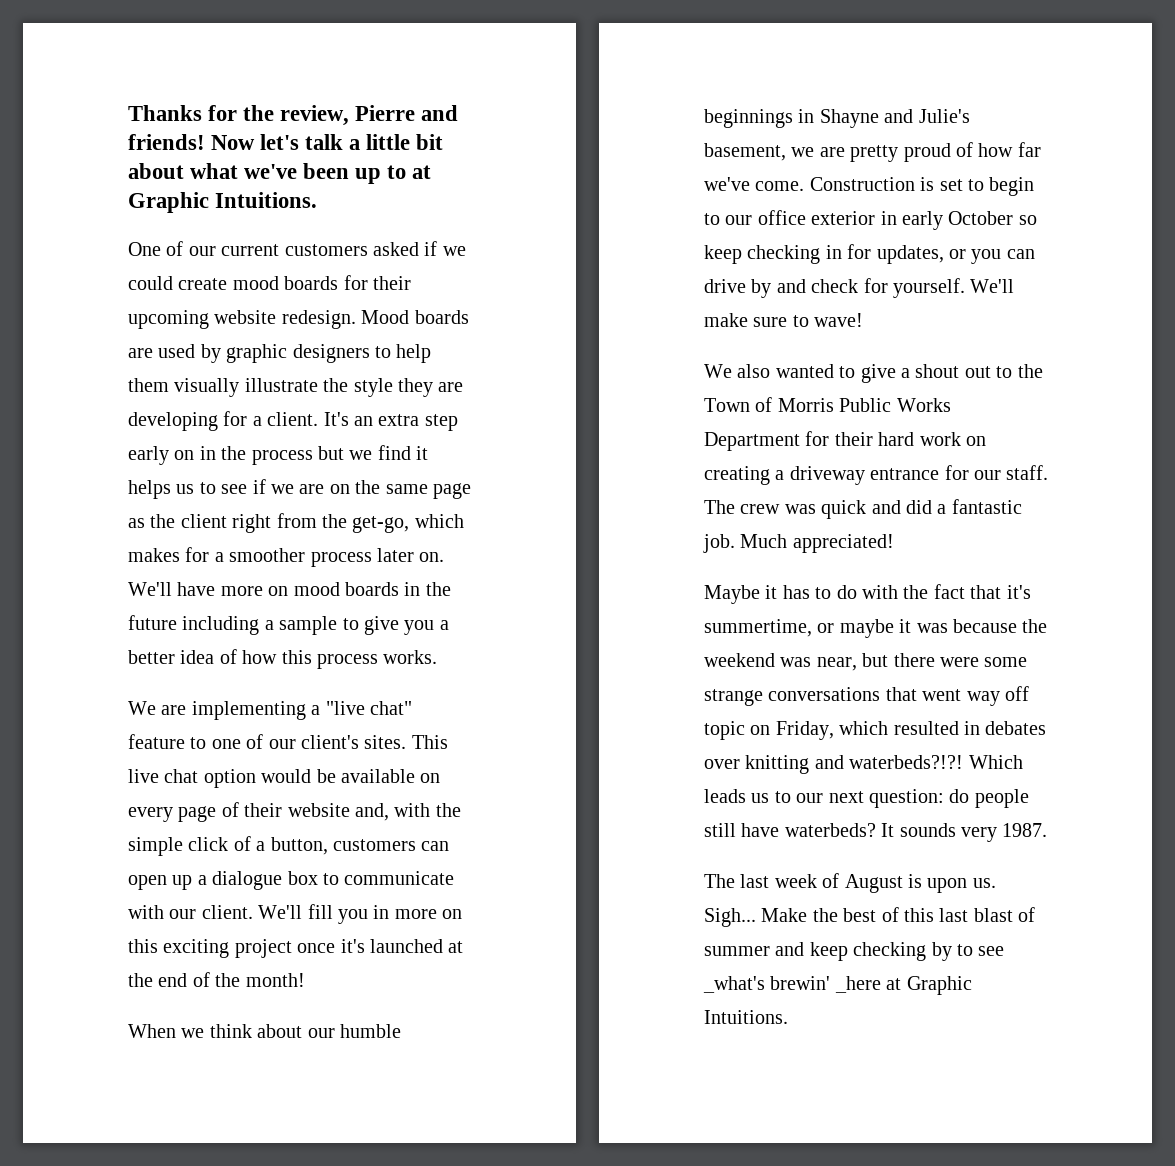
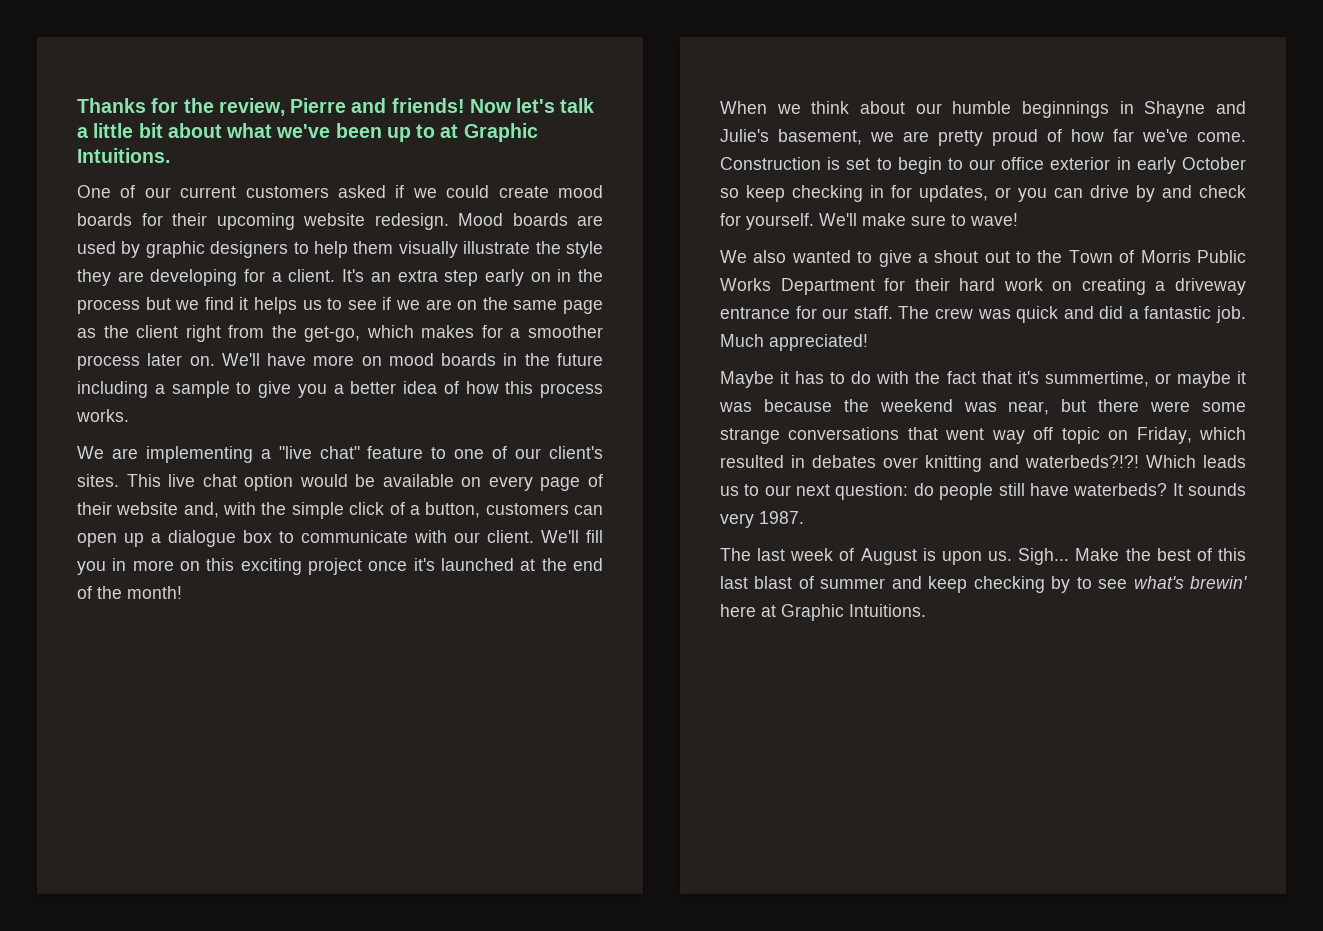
[703,976,881,993] _what's brewin' _here -> [1133,576,1247,589] [720,604,756,617] what's brewin' here

